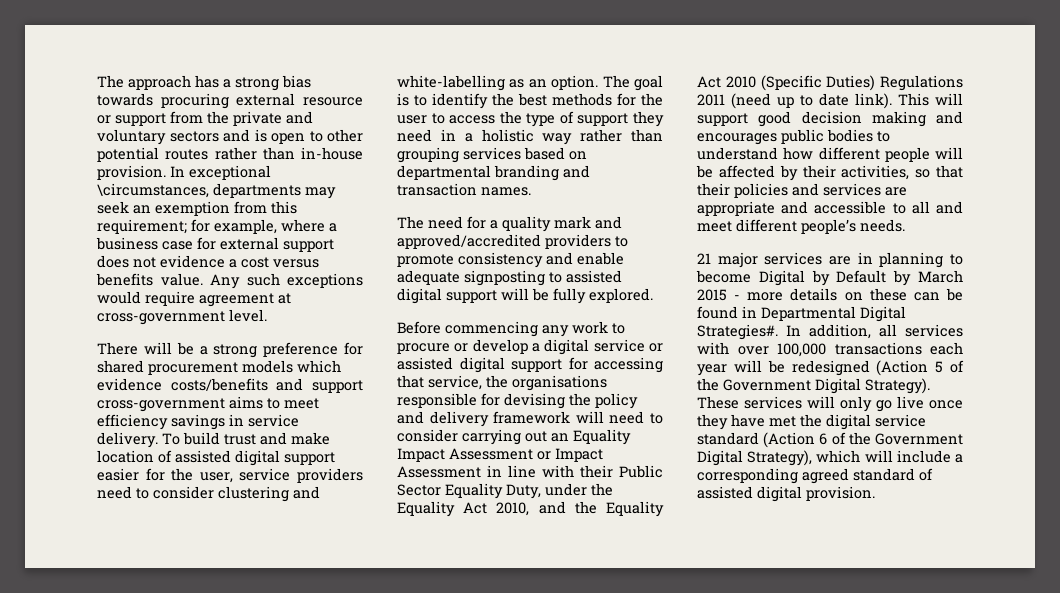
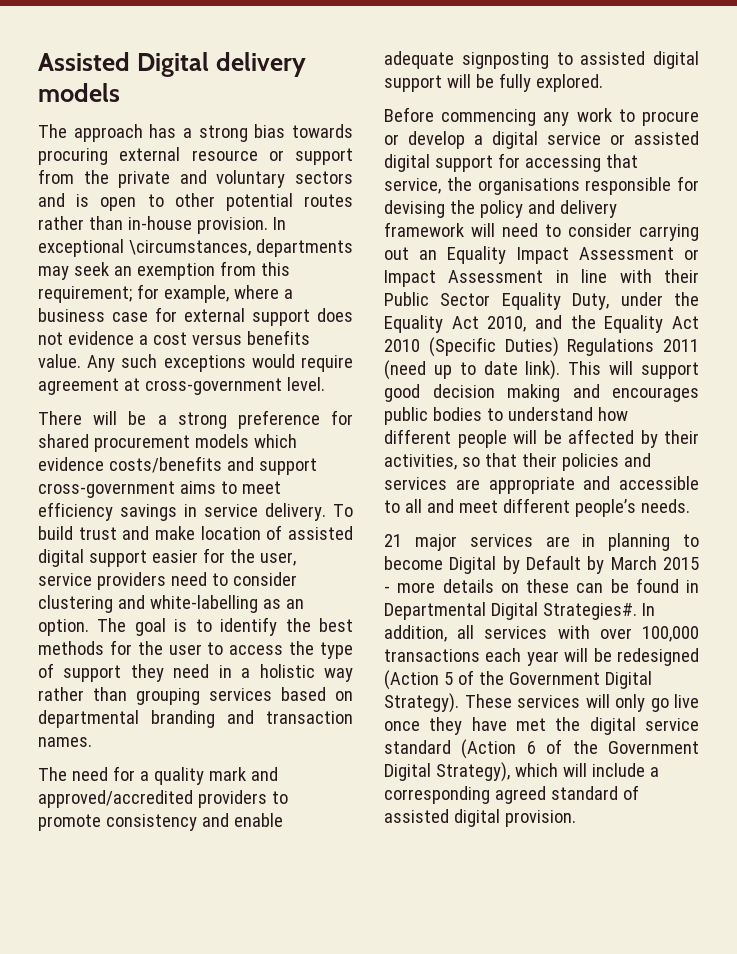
(97, 81) none -> [38,52,306,77] [38,83,120,102] Assisted Digital delivery models //

